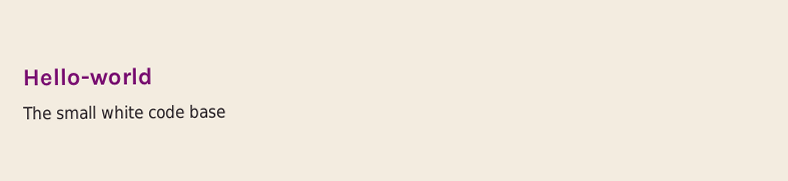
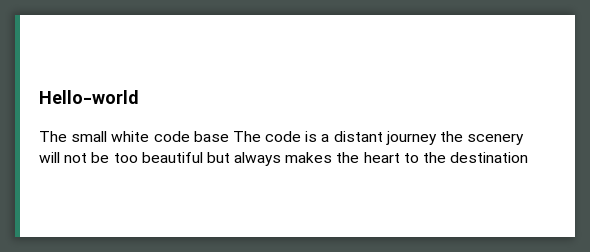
(226, 111) none -> [232,131,525,145] [39,152,529,166] The code is a distant journey the scenery will not be too beautiful but always makes the heart to the destination

